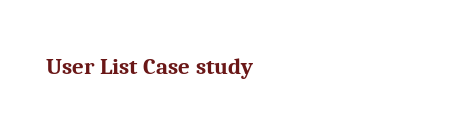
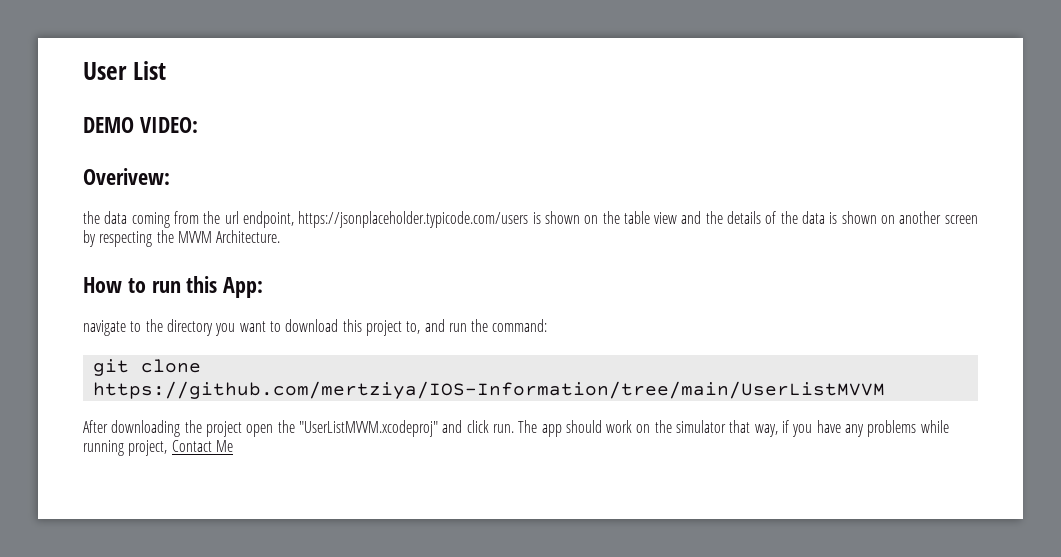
[143,58,254,79] Case study -> [83,117,198,133] [83,168,170,185] [83,211,978,228] [83,230,281,247] [83,276,264,298] [83,319,548,336] [92,359,201,376] [92,381,885,399] [83,420,949,437] [83,440,233,456] // DEMO VIDEO: // Overivew: // the data coming from the url endpoint, https://jsonplaceholder.typicode.com/users is shown on the table view and the details of the data is shown on another screen by respecting the MVVM Architecture. // How to run this App: // navigate to the directory you want to download this project to, and run the command: // git clone https://github.com/mertziya/IOS-Information/tree/main/UserListMVVM // After downloading the project open the "UserListMVVM.xcodeproj" and click run. The app should work on the simulator that way, if you have any problems while running project, Contact Me

